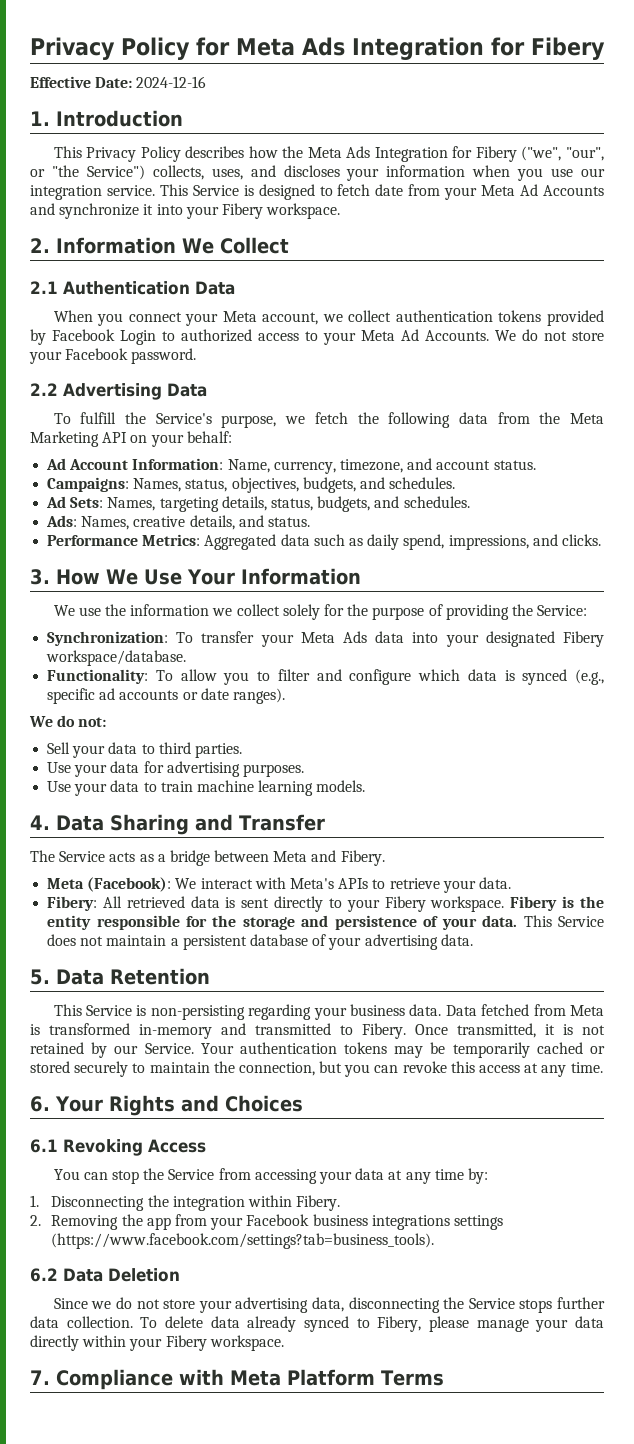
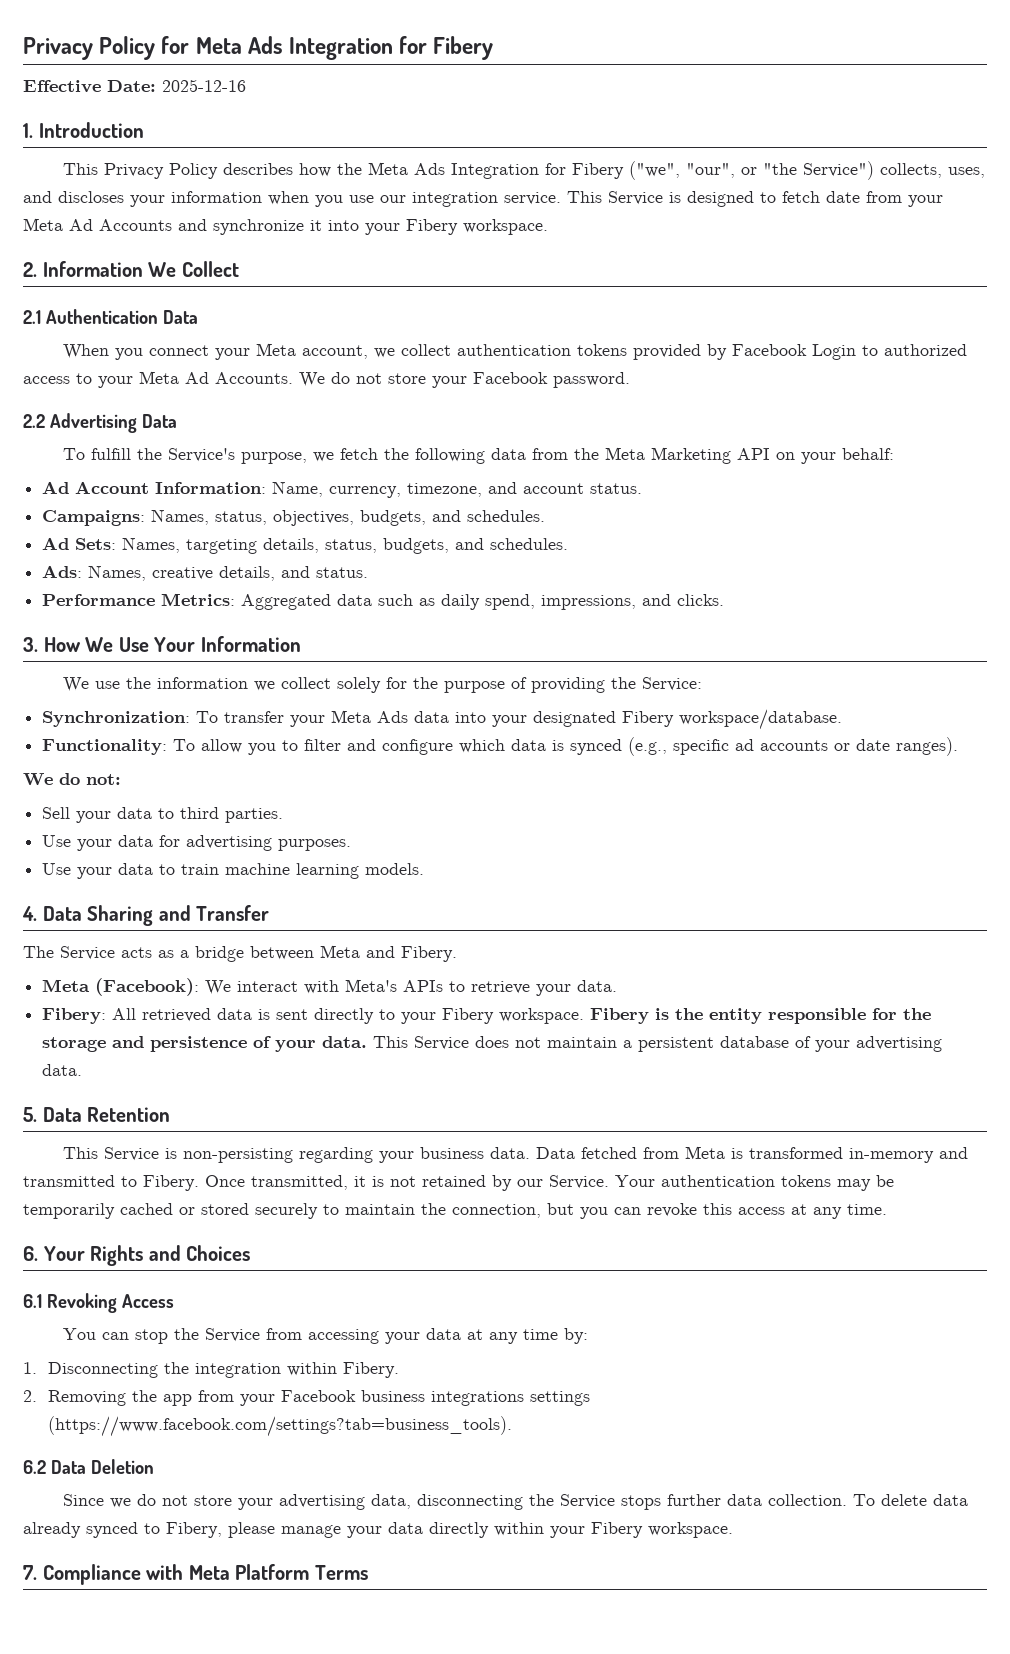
[136,76,207,88] 2024-12-16 -> [162,79,246,92] 2025-12-16

